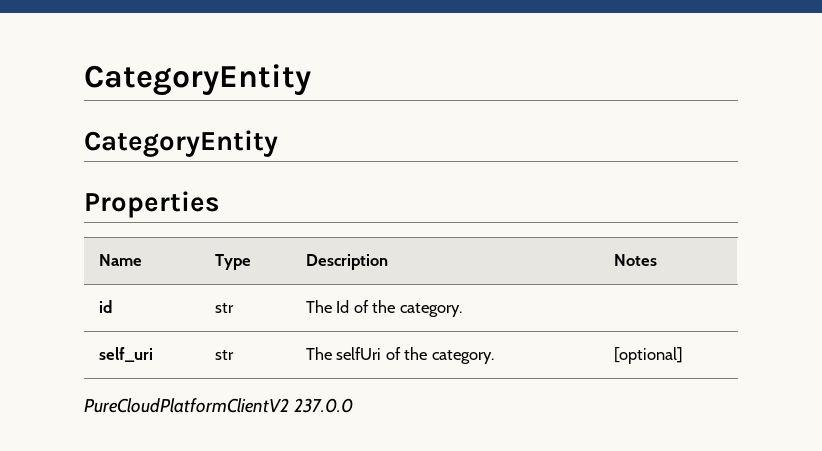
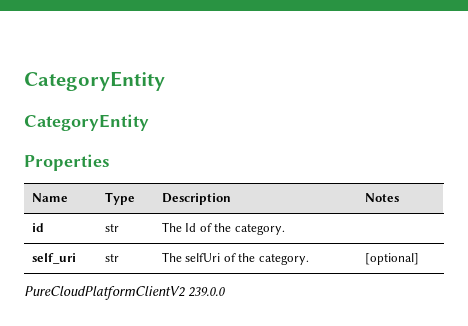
[293,398,353,413] 237.0.0 -> [188,287,225,297] 239.0.0

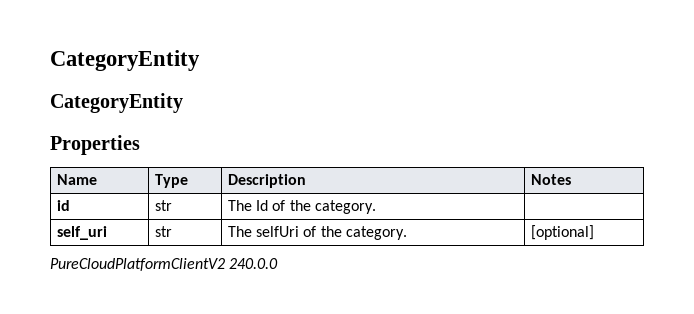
[188,287,225,297] 239.0.0 -> [229,258,279,269] 240.0.0

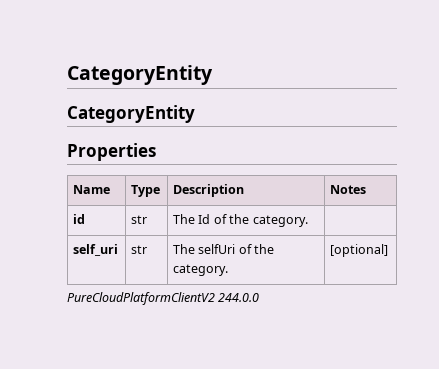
[229,258,279,269] 240.0.0 -> [218,293,260,302] 244.0.0

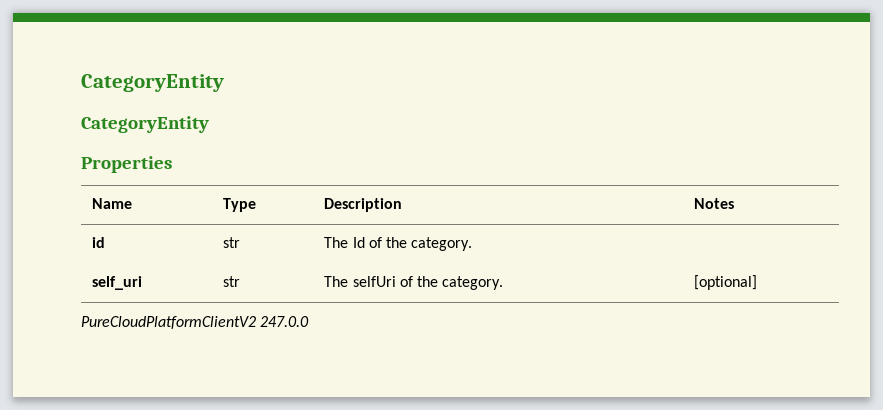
[218,293,260,302] 244.0.0 -> [260,316,310,327] 247.0.0

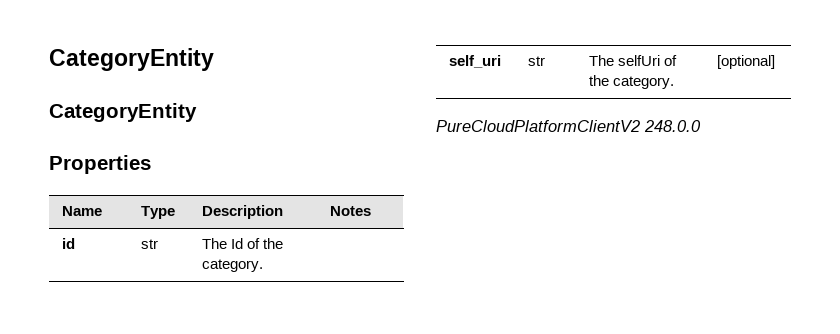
[260,316,310,327] 247.0.0 -> [644,120,701,132] 248.0.0

